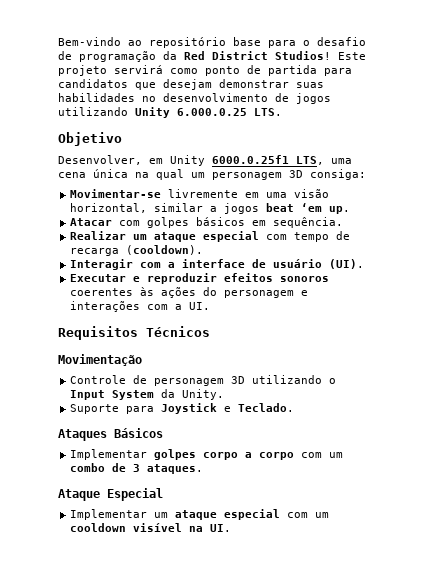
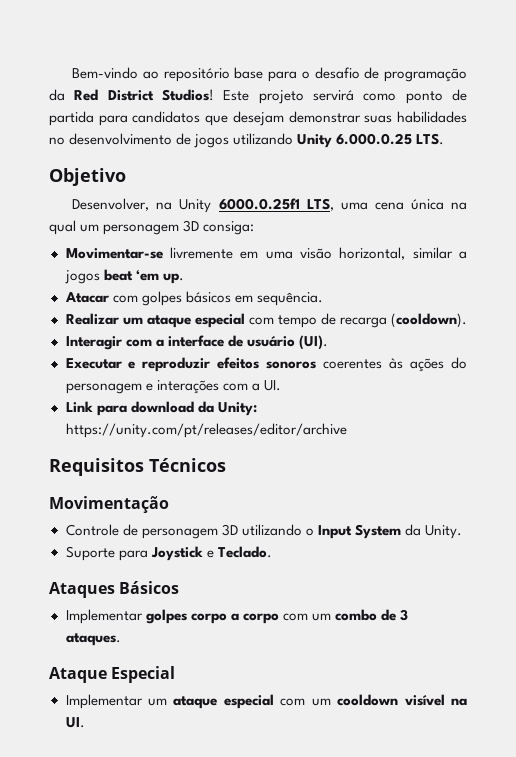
[149,158,163,164] em -> [156,202,173,210] na
(211, 306) none -> [65,401,257,416] [65,423,347,438] // Link para download da Unity: https://unity.com/pt/releases/editor/archive

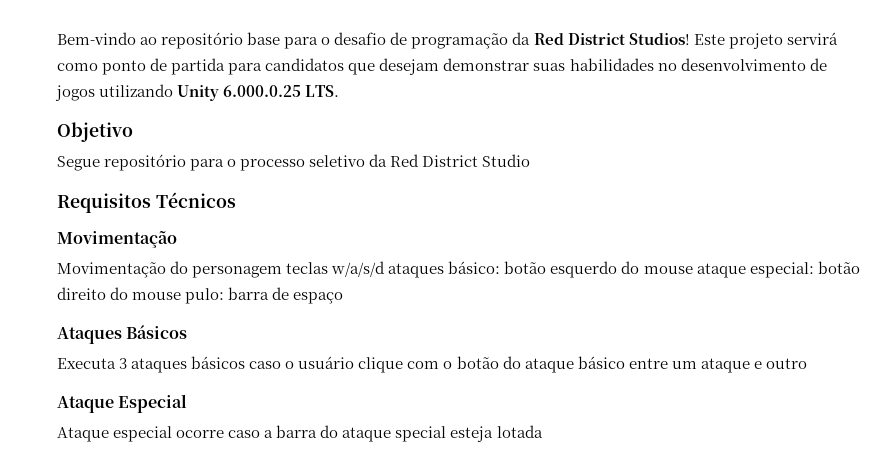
[72,198,468,213] [49,220,255,235] [65,247,468,260] [64,269,184,284] [64,291,323,306] [65,313,467,328] [65,335,328,350] [65,357,467,372] [65,380,281,394] [65,401,257,416] [65,423,347,438] [49,458,226,476] [49,496,169,513] [65,524,462,539] [65,546,272,561] [49,581,180,598] [65,609,408,624] [65,633,121,646] [49,666,176,683] [65,694,467,709] [65,717,85,728] Desenvolver, na Unity 6000.0.25f1 LTS, uma cena única na qual um personagem 3D consiga: // Movimentar-se livremente em uma visão horizontal, similar a jogos beat ‘em up. // Atacar com golpes básicos em sequência. // Realizar um ataque especial com tempo de recarga (cooldown). // Interagir com a interface de usuário (UI). // Executar e reproduzir efeitos sonoros coerentes às ações do personagem e interações com a UI. // Link para download da Unity: https://unity.com/pt/releases/editor/archive // Requisitos Técnicos // Movimentação // Controle de personagem 3D utilizando o Input System da Unity. // Suporte para Joystick e Teclado. // Ataques Básicos // Implementar golpes corpo a corpo com um combo de 3 ataques. // Ataque Especial // Implementar um ataque especial com um cooldown visível na UI. -> [57,154,531,171] [57,192,236,213] [57,230,177,248] [57,261,860,278] [57,287,344,304] [57,325,188,344] [57,356,807,373] [57,394,188,413] [57,425,543,442] Segue repositório para o processo seletivo da Red District Studio // Requisitos Técnicos // Movimentação // Movimentação do personagem teclas w/a/s/d ataques básico: botão esquerdo do mouse ataque especial: botão direito do mouse pulo: barra de espaço // Ataques Básicos // Executa 3 ataques básicos caso o usuário clique com o botão do ataque básico entre um ataque e outro // Ataque Especial // Ataque especial ocorre caso a barra do ataque special esteja lotada

